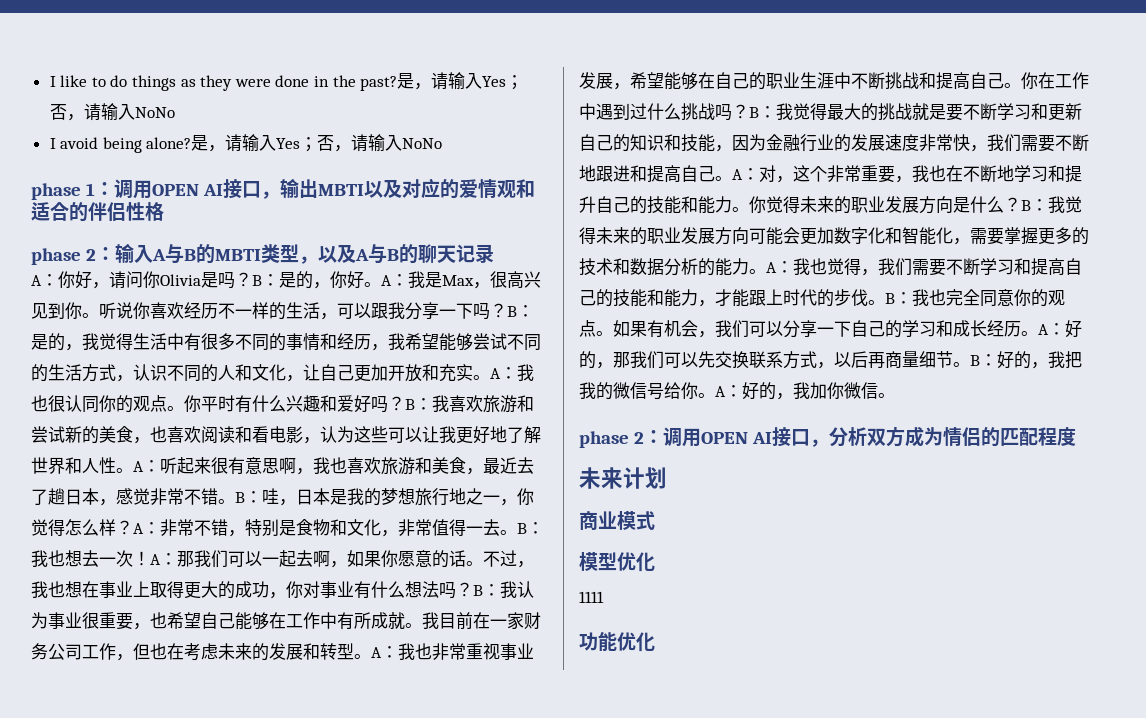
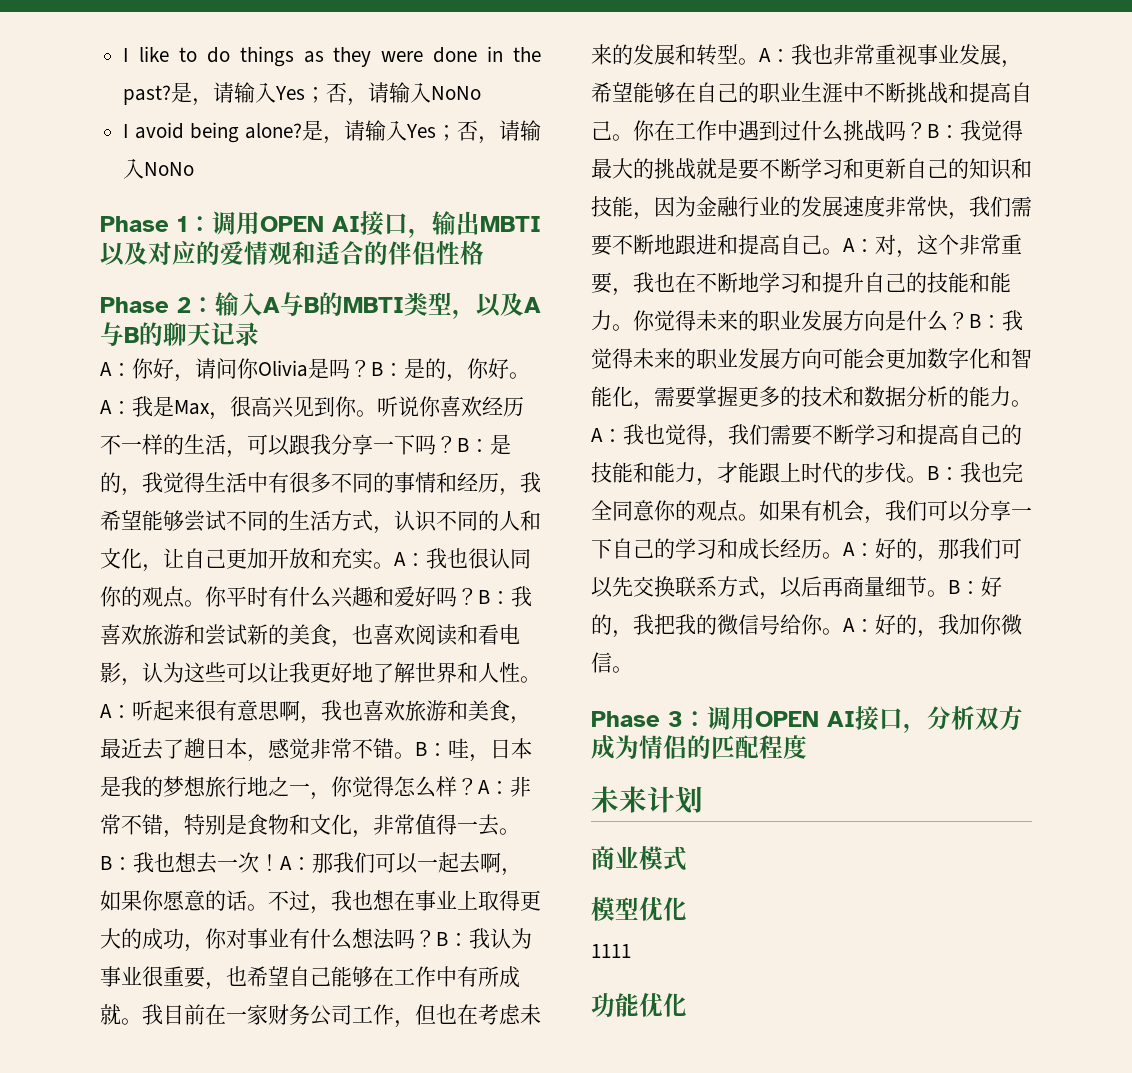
[31,183,81,200] phase -> [100,216,169,232] Phase
[31,248,81,265] phase -> [100,297,169,313] Phase
[579,431,645,448] phase 2 -> [591,711,683,727] Phase 3

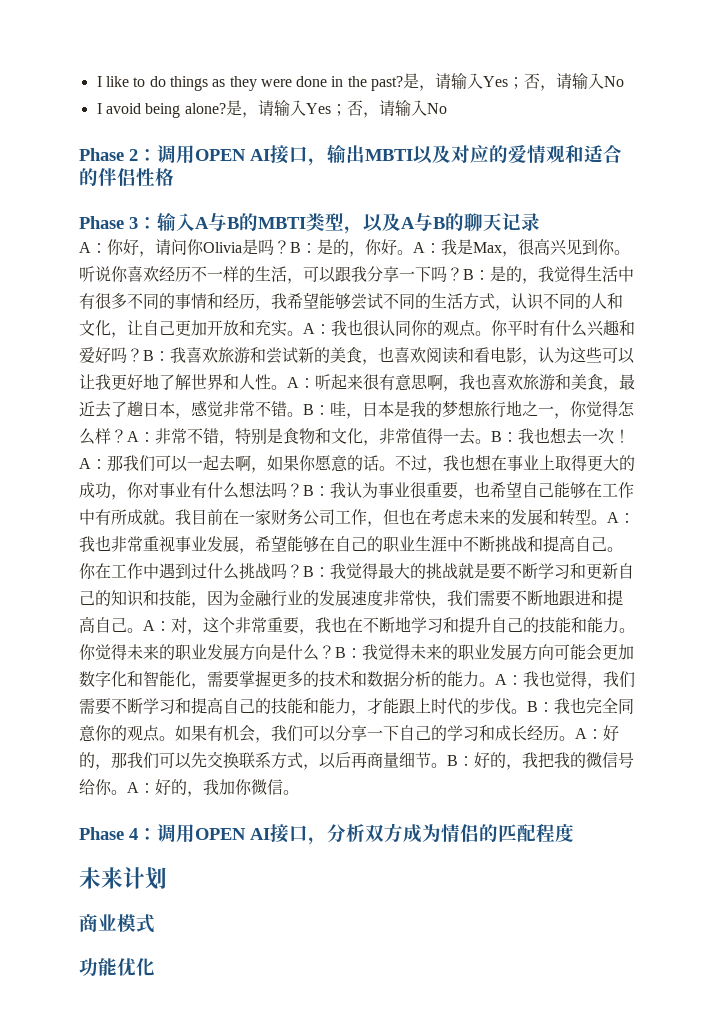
[431,86,482,100] NoNo -> [604,76,625,87] No
[144,162,195,176] [100,216,188,232] NoNo // Phase 1 -> [426,103,447,114] [79,148,138,161] No // Phase 2
[177,297,191,313] 2 -> [129,217,138,229] 3
[668,711,683,727] 3 -> [129,828,138,840] 4
[591,897,687,921] [591,944,631,958] // 模型优化 // 1111 -> (155, 923) none

